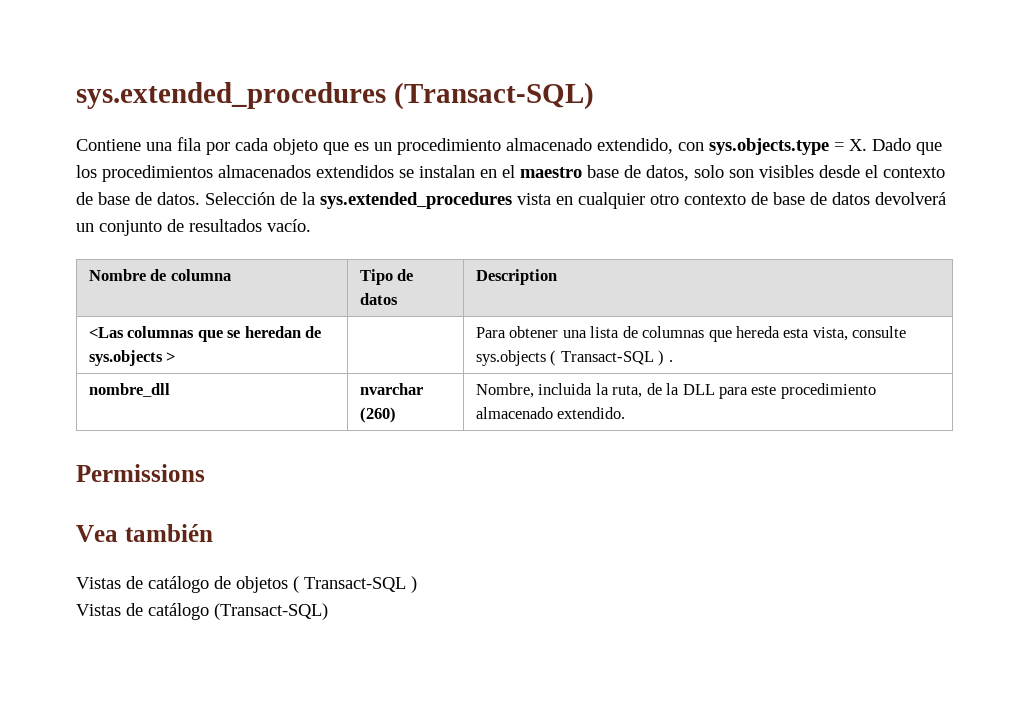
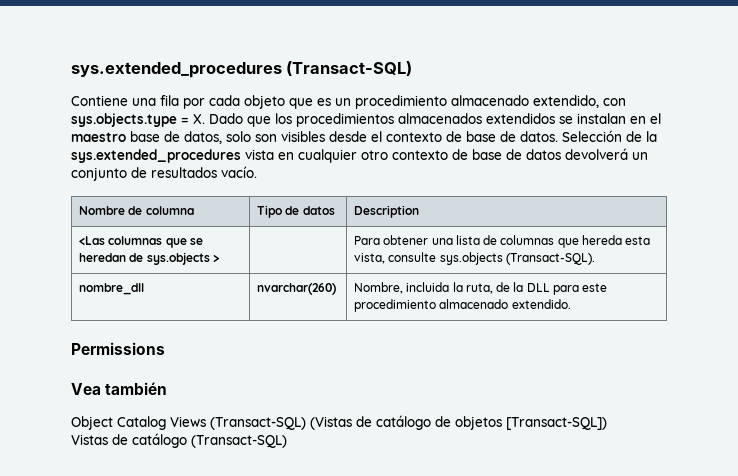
[550,350,673,366] ( Transact-SQL ) . -> [505,253,595,265] (Transact-SQL).
[359,383,423,395] [359,407,396,423] nvarchar (260) -> [257,283,337,295] nvarchar(260)
[76,577,121,589] Vistas -> [71,416,352,430] Object Catalog Views (Transact-SQL) (Vistas
[293,576,417,593] ( Transact-SQL ) -> [506,417,607,430] [Transact-SQL])

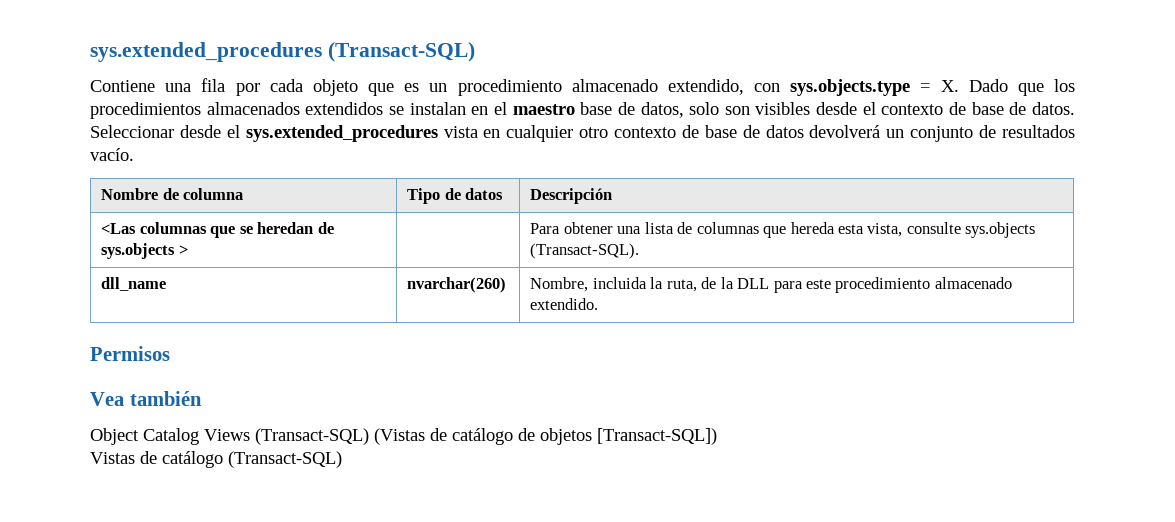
[562,130,657,142] Selección de la -> [90,125,240,138] Seleccionar desde el
[354,205,420,218] Description -> [530,188,613,204] Descripción
[79,283,145,295] nombre_dll -> [101,277,167,291] dll_name
[71,342,165,355] Permissions -> [90,346,170,361] Permisos

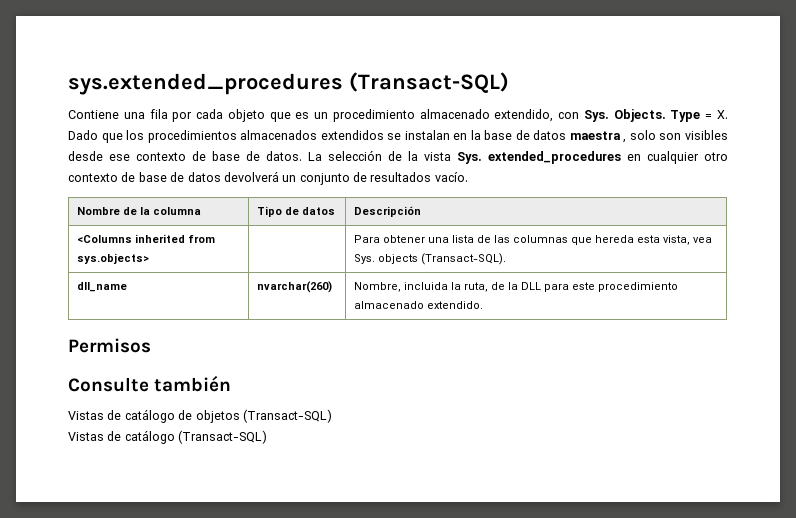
[790,79,911,96] sys.objects.type -> [583,109,701,122] Sys. Objects. Type
[493,102,684,118] el maestro base de datos, -> [470,130,627,143] la base de datos maestra ,
[862,102,876,115] el -> [109,154,130,161] ese
[90,125,478,142] Seleccionar desde el sys.extended_procedures vista -> [308,150,621,164] La selección de la vista Sys. extended_procedures
(179, 194) none -> [139,207,150,215] la
[101,222,334,238] [101,243,188,259] <Las columnas que se heredan de sys.objects > -> [76,234,215,243] [76,253,149,264] <Columns inherited from sys.objects>
(693, 228) none -> [493,235,510,243] las
[906,222,1036,238] consulte sys.objects -> [692,237,712,243] [353,254,418,264] vea Sys. objects
[90,392,124,406] Vea -> [68,377,149,392] Consulte
[90,428,425,445] Object Catalog Views (Transact-SQL) (Vistas -> [68,411,104,420] Vistas
[597,428,717,445] [Transact-SQL]) -> [242,409,332,423] (Transact-SQL)

